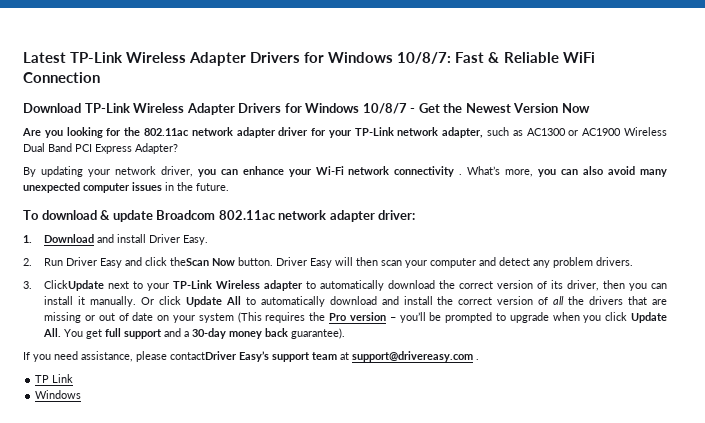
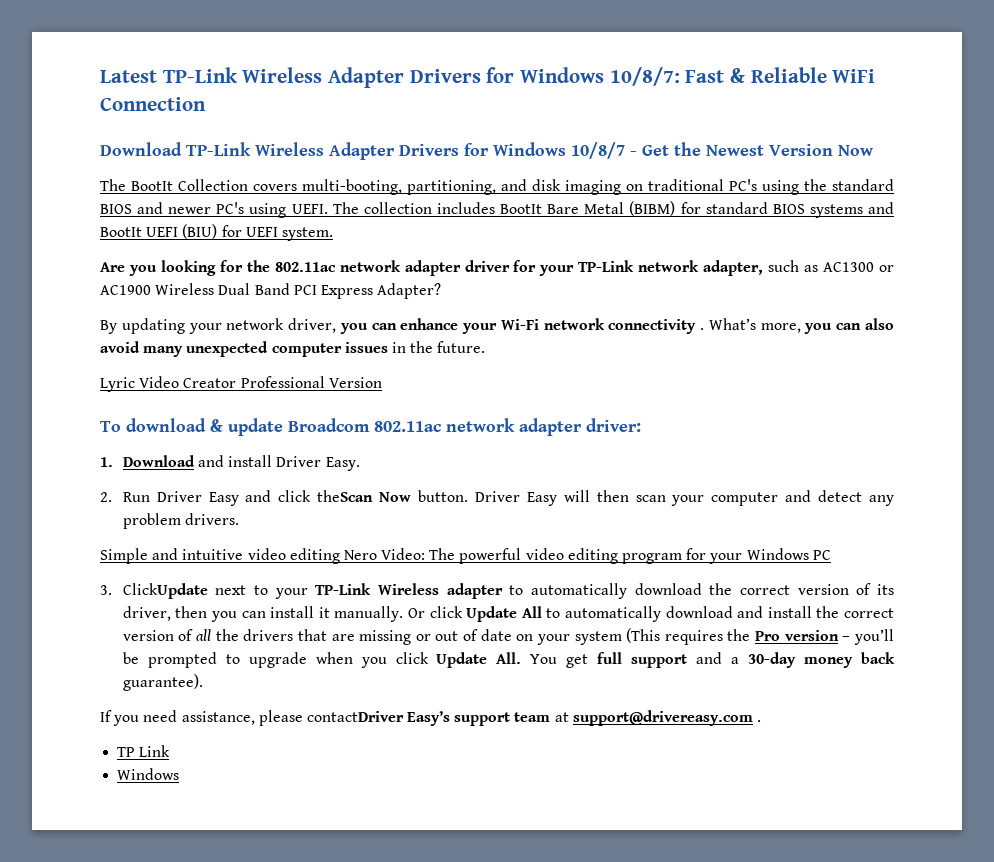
(590, 108) none -> [100,179,894,195] [100,201,895,218] [100,224,333,241] // The BootIt Collection covers multi-booting, partitioning, and disk imaging on traditional PC's using the standard BIOS and newer PC's using UEFI. The collection includes BootIt Bare Metal (BIBM) for standard BIOS systems and BootIt UEFI (BIU) for UEFI system.
(229, 187) none -> [100,376,382,392] // Lyric Video Creator Professional Version
(634, 261) none -> [100,548,831,564] // Simple and intuitive video editing Nero Video: The powerful video editing program for your Windows PC

